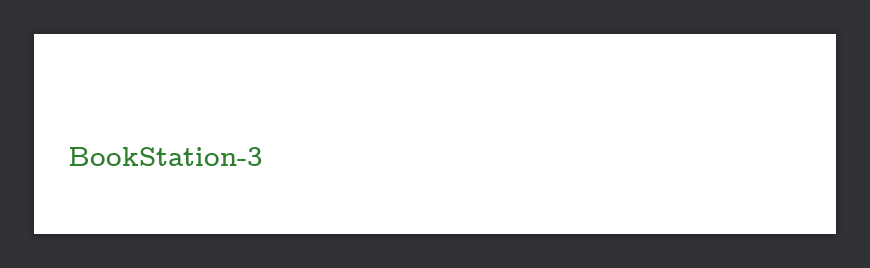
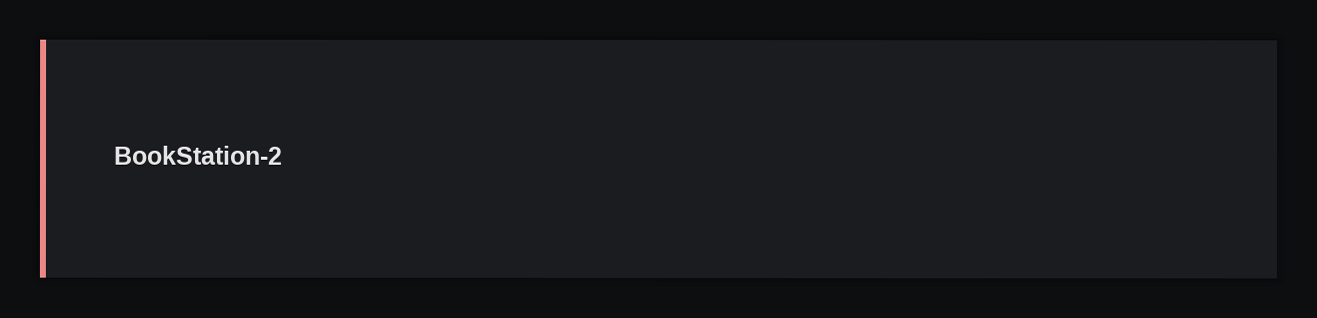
[68,147,263,166] BookStation-3 -> [113,145,283,165] BookStation-2

